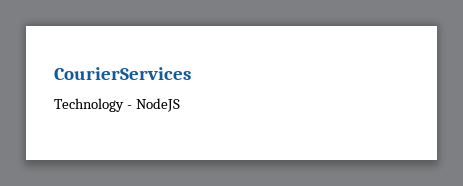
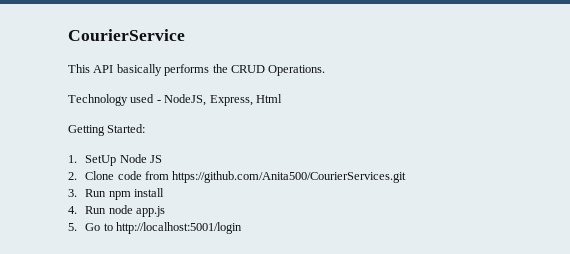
[54,67,191,80] [54,98,180,112] CourierServices // Technology - NodeJS -> [68,29,185,41] [68,64,326,76] [68,94,282,106] [68,124,146,136] [68,154,162,166] [68,171,407,183] [68,188,164,200] [68,205,165,217] [68,222,242,234] CourierService // This API basically performs the CRUD Operations. // Technology used - NodeJS, Express, Html // Getting Started: // 1. SetUp Node JS // 2. Clone code from https://github.com/Anita500/CourierServices.git // 3. Run npm install // 4. Run node app.js // 5. Go to http://localhost:5001/login

